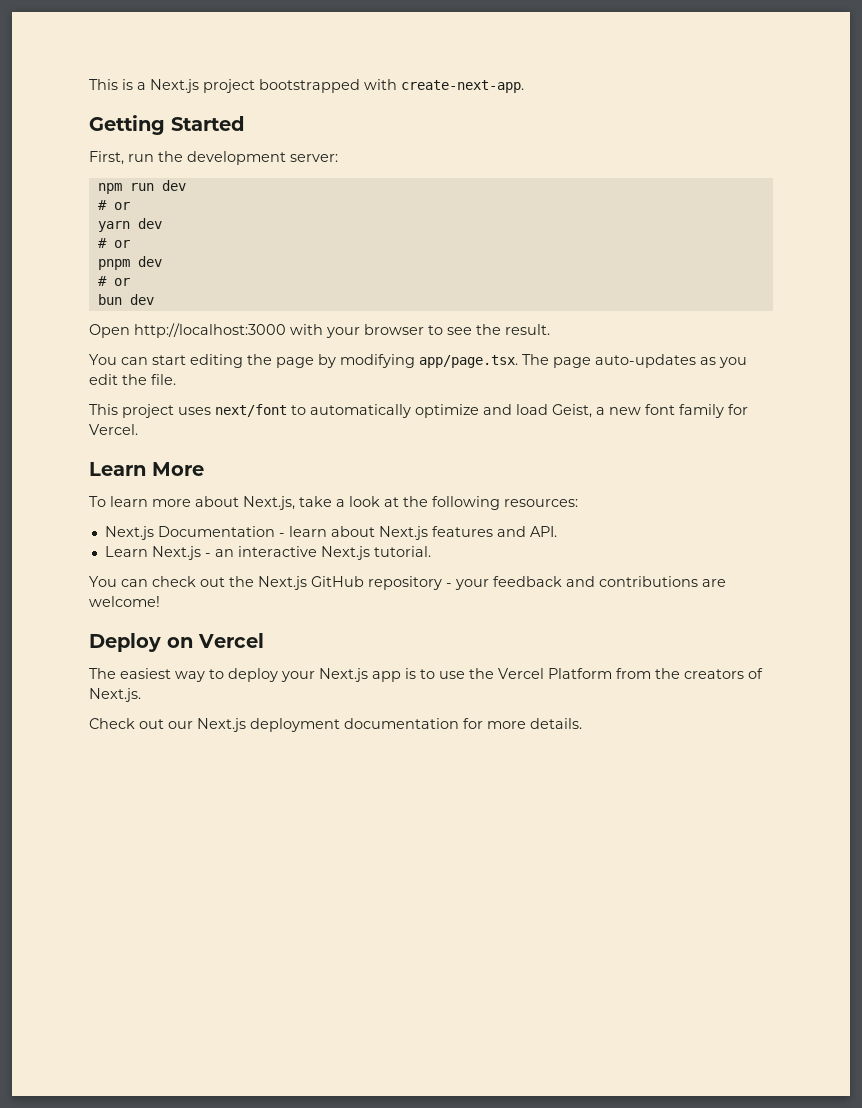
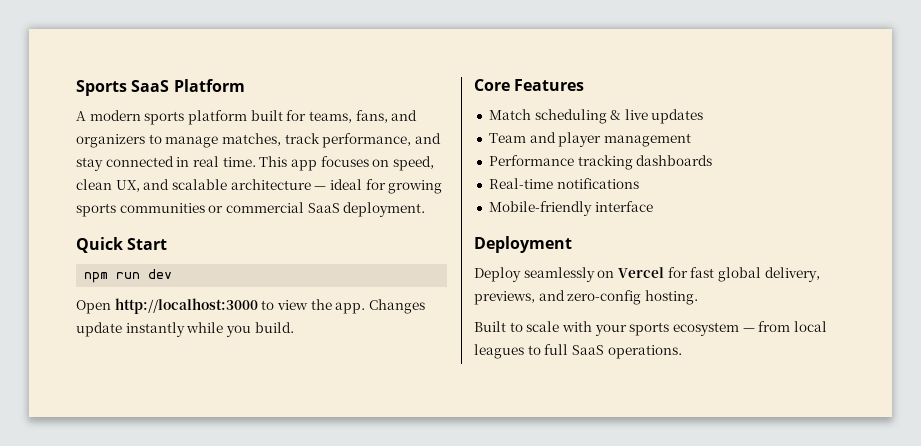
[89,79,524,93] [89,115,245,135] [89,151,338,165] [97,180,186,194] [97,200,130,210] [97,218,162,232] [97,238,130,248] [97,256,162,270] [97,276,130,286] [97,294,154,305] [89,323,550,338] [89,354,747,368] [89,374,176,385] [89,404,748,418] [89,424,138,435] [89,462,204,476] [89,496,578,510] [104,526,557,540] [104,546,431,560] [89,576,726,590] [89,596,160,607] [89,633,264,652] [89,668,763,682] [89,688,141,702] [89,718,582,732] This is a Next.js project bootstrapped with create-next-app. // Getting Started // First, run the development server: // npm run dev // # or // yarn dev // # or // pnpm dev // # or // bun dev // Open http://localhost:3000 with your browser to see the result. // You can start editing the page by modifying app/page.tsx. The page auto-updates as you edit the file. // This project uses next/font to automatically optimize and load Geist, a new font family for Vercel. // Learn More // To learn more about Next.js, take a look at the following resources: // Next.js Documentation - learn about Next.js features and API. // Learn Next.js - an interactive Next.js tutorial. // You can check out the Next.js GitHub repository - your feedback and contributions are welcome! // Deploy on Vercel // The easiest way to deploy your Next.js app is to use the Vercel Platform from the creators of Next.js. // Check out our Next.js deployment documentation for more details. -> [76,79,245,96] [76,110,418,125] [76,133,441,148] [76,156,434,171] [76,179,443,194] [76,202,426,217] [76,237,168,253] [84,269,173,283] [76,298,425,314] [76,322,294,337] [474,79,585,91] [488,109,704,124] [488,132,691,147] [488,155,713,170] [488,178,639,189] [488,201,653,216] [474,236,572,253] [474,267,820,282] [474,290,698,305] [474,321,827,336] [474,344,682,359] Sports SaaS Platform // A modern sports platform built for teams, fans, and organizers to manage matches, track performance, and stay connected in real time. This app focuses on speed, clean UX, and scalable architecture — ideal for growing sports communities or commercial SaaS deployment. // Quick Start // npm run dev // Open http://localhost:3000 to view the app. Changes update instantly while you build. // Core Features // Match scheduling & live updates // Team and player management // Performance tracking dashboards // Real-time notifications // Mobile-friendly interface // Deployment // Deploy seamlessly on Vercel for fast global delivery, previews, and zero-config hosting. // Built to scale with your sports ecosystem — from local leagues to full SaaS operations.

